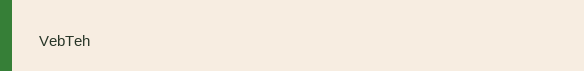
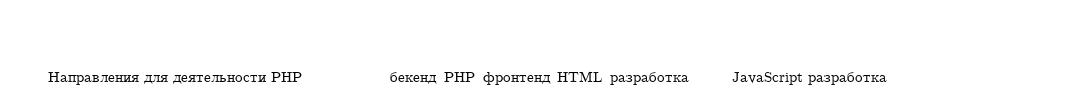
[39,35,90,46] VebTeh -> [48,71,887,85] Направления для деятельности PHP бекенд PHP фронтенд HTML разработка JavaScript разработка

